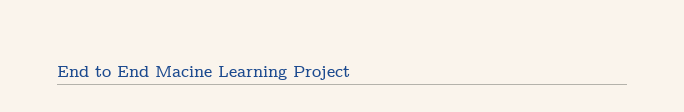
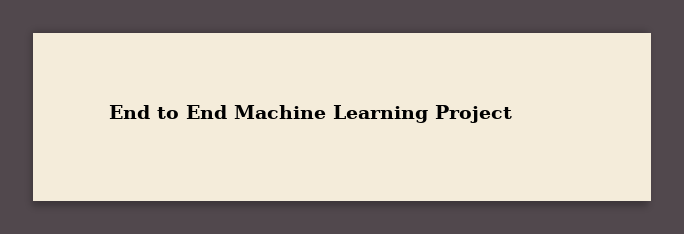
[155,66,212,77] Macine -> [234,105,326,119] Machine

